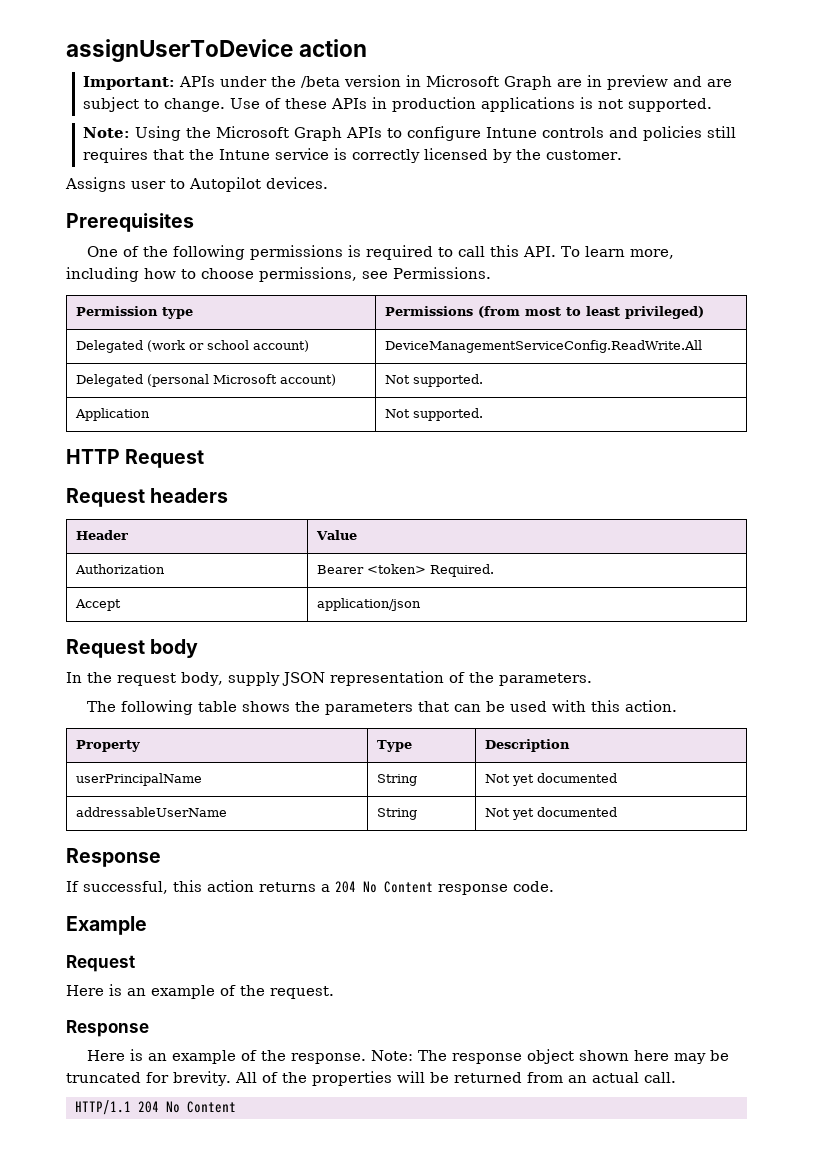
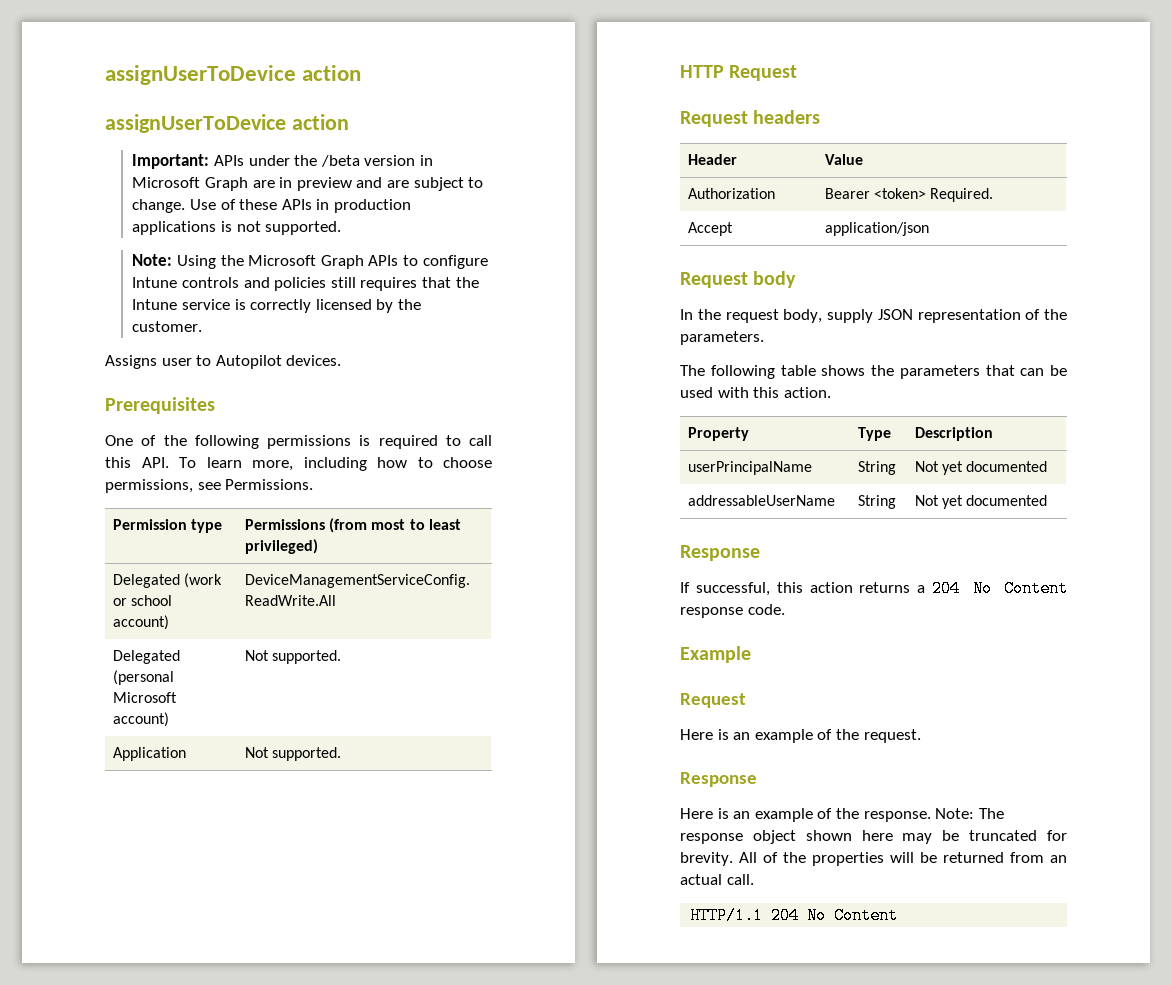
[66,39,368,62] assignUserToDevice action -> [105,65,362,85] [105,114,349,133] assignUserToDevice action // assignUserToDevice action

